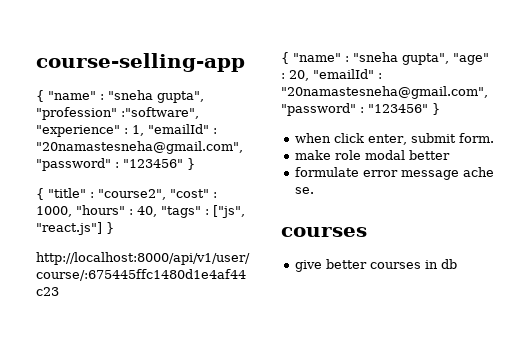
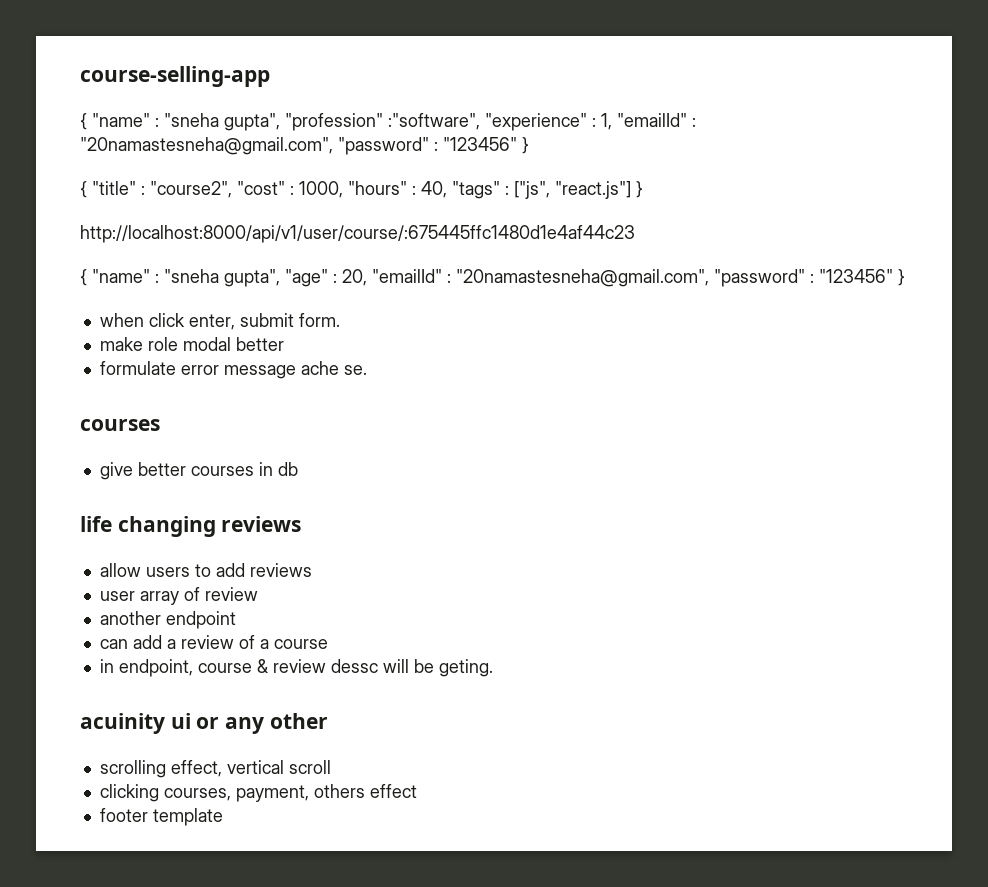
(457, 264) none -> [80,516,302,537] [99,563,312,577] [99,587,258,605] [99,611,236,629] [99,635,328,649] [99,659,493,677] [80,713,328,734] [99,760,331,778] [99,784,417,802] [99,808,223,826] // life changing reviews // allow users to add reviews // user array of review // another endpoint // can add a review of a course // in endpoint, course & review dessc will be geting. // acuinity ui or any other // scrolling effect, vertical scroll // clicking courses, payment, others effect // footer template

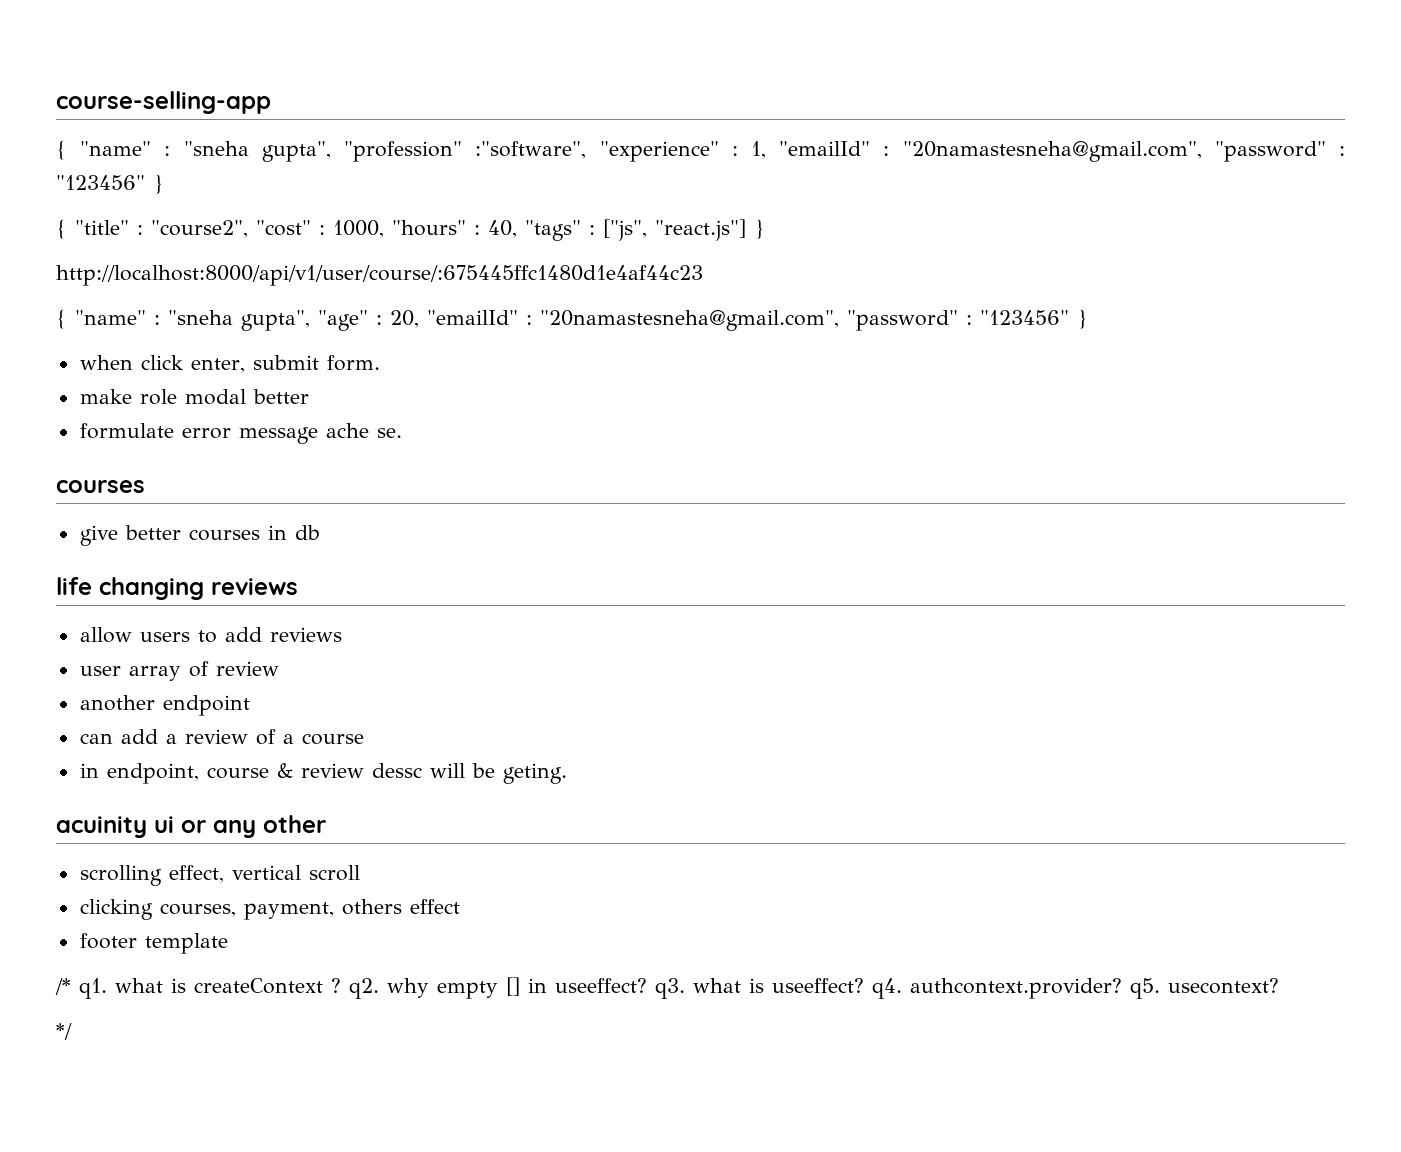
(223, 817) none -> [55,977,1279,999] [56,1023,72,1040] // /* q1. what is createContext ? q2. why empty [] in useeffect? q3. what is useeffect? q4. authcontext.provider? q5. usecontext? // */

